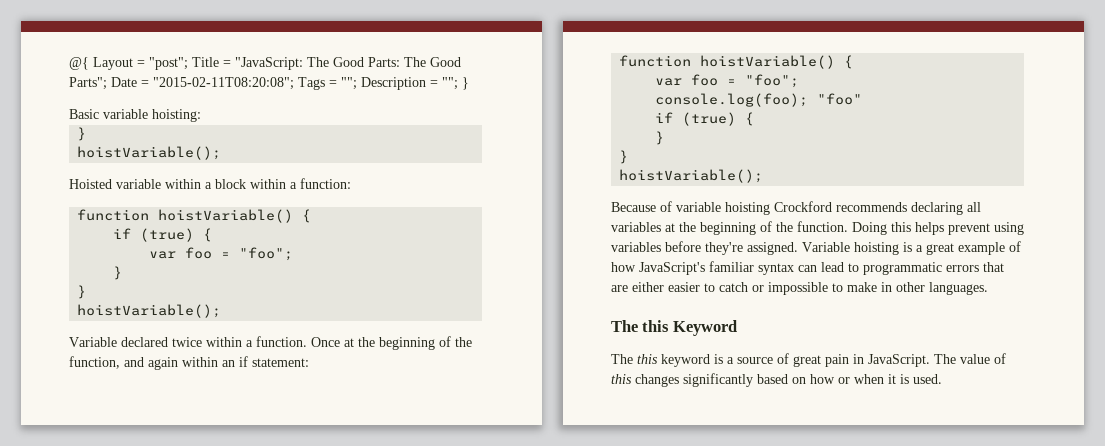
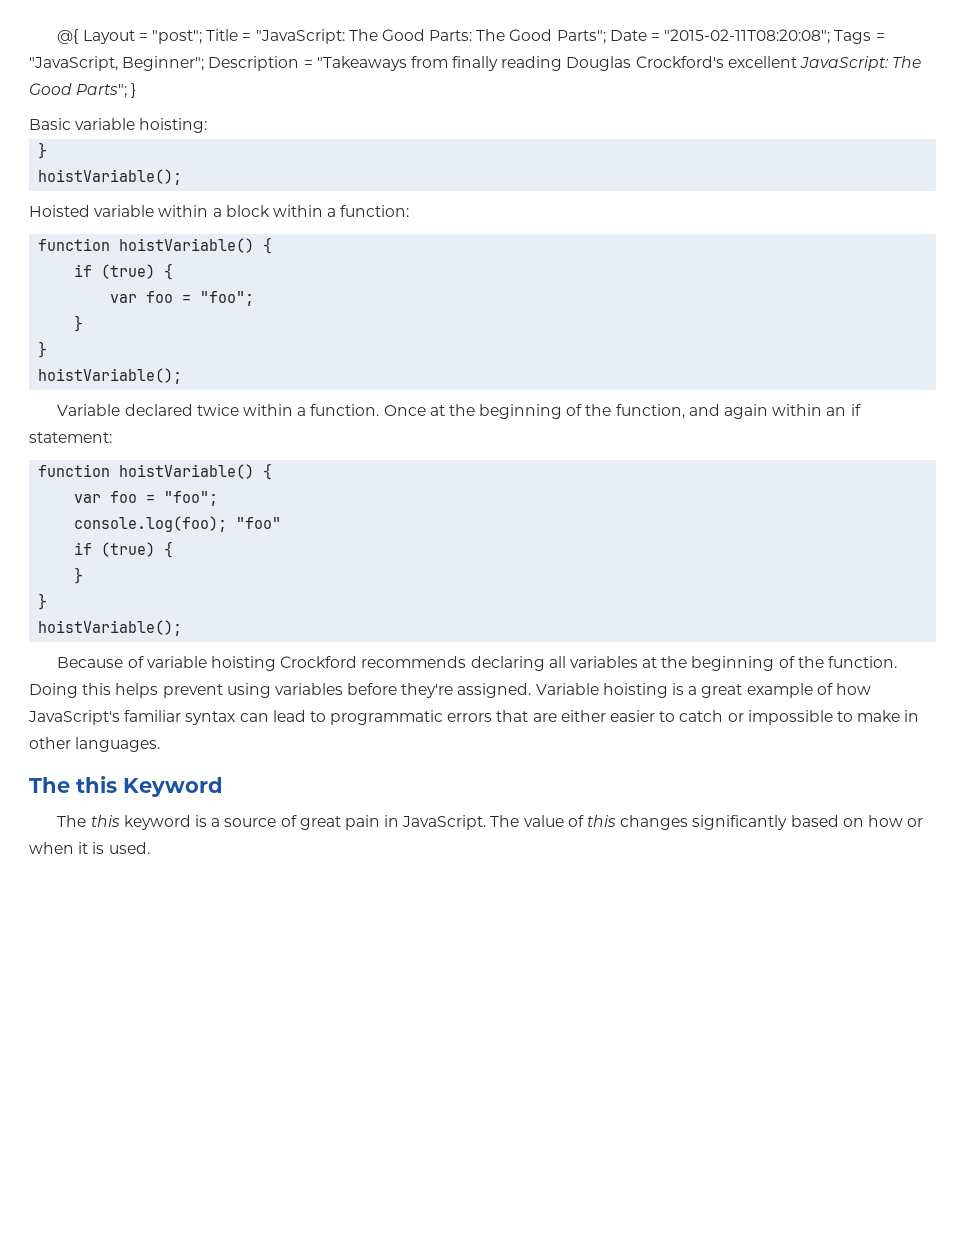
[341,77,458,90] ""; Description = ""; -> [29,56,922,71] [29,83,128,98] "JavaScript, Beginner"; Description = "Takeaways from finally reading Douglas Crockford's excellent JavaScript: The Good Parts";

